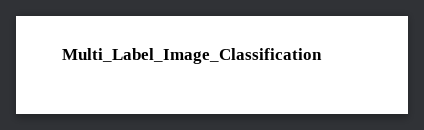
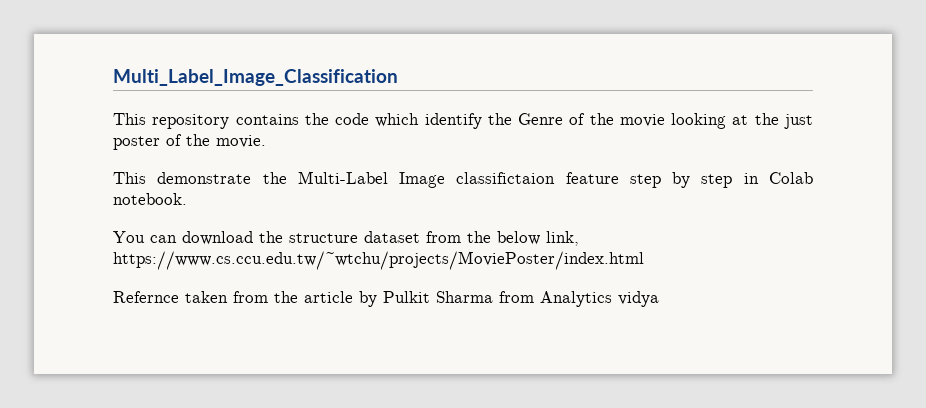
(322, 56) none -> [113,113,813,129] [113,134,266,150] [113,171,813,188] [113,193,187,205] [113,231,579,246] [113,251,644,270] [113,291,659,307] // This repository contains the code which identify the Genre of the movie looking at the just poster of the movie. // This demonstrate the Multi-Label Image classifictaion feature step by step in Colab notebook. // You can download the structure dataset from the below link, https://www.cs.ccu.edu.tw/~wtchu/projects/MoviePoster/index.html // Refernce taken from the article by Pulkit Sharma from Analytics vidya

